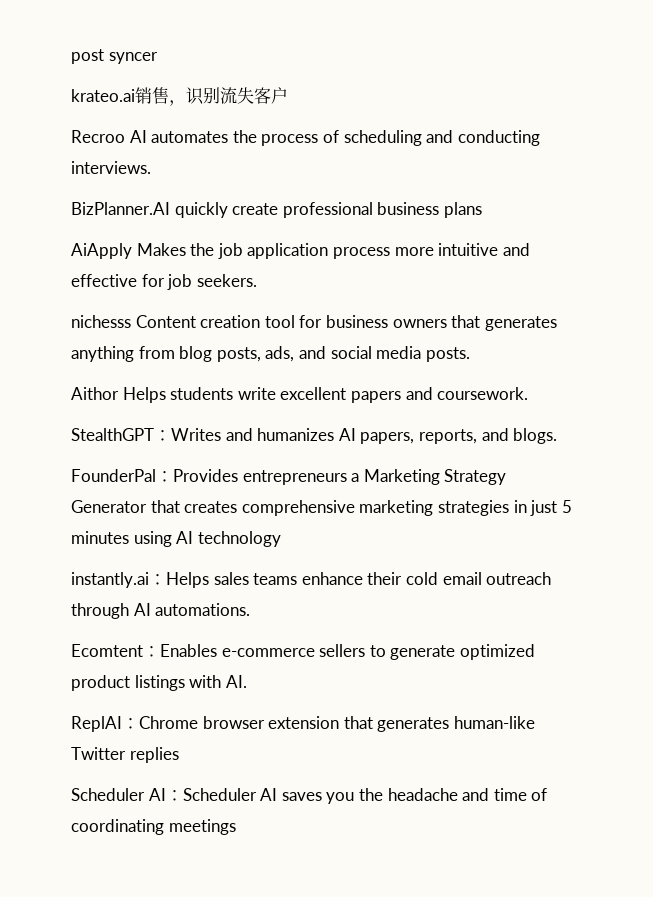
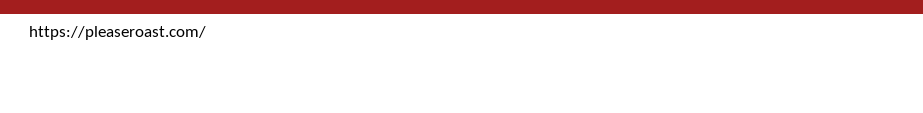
[71,49,158,64] [71,87,288,106] [71,130,540,146] [71,161,151,174] [71,202,482,218] [71,243,530,259] [71,274,257,290] [71,315,557,331] [71,346,470,362] [71,387,529,403] [71,428,558,444] [71,469,507,485] [71,500,572,516] [71,531,281,547] [71,572,552,588] [71,603,251,619] [71,644,535,660] [71,675,247,691] [71,716,535,732] [71,747,179,763] [71,788,548,804] [71,819,236,835] post syncer // krateo.ai销售，识别流失客户 // Recroo AI automates the process of scheduling and conducting interviews. // BizPlanner.AI quickly create professional business plans // AiApply Makes the job application process more intuitive and effective for job seekers. // nichesss Content creation tool for business owners that generates anything from blog posts, ads, and social media posts. // Aithor Helps students write excellent papers and coursework. // StealthGPT：Writes and humanizes AI papers, reports, and blogs. // FounderPal：Provides entrepreneurs a Marketing Strategy Generator that creates comprehensive marketing strategies in just 5 minutes using AI technology // instantly.ai：Helps sales teams enhance their cold email outreach through AI automations. // Ecomtent：Enables e-commerce sellers to generate optimized product listings with AI. // ReplAI：Chrome browser extension that generates human-like Twitter replies // Scheduler AI：Scheduler AI saves you the headache and time of coordinating meetings -> [29,26,206,40] https://pleaseroast.com/

